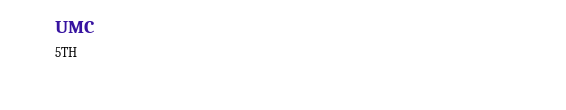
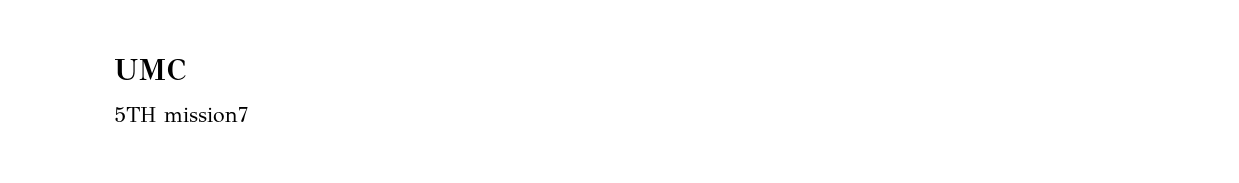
(77, 52) none -> [164,107,248,123] mission7

